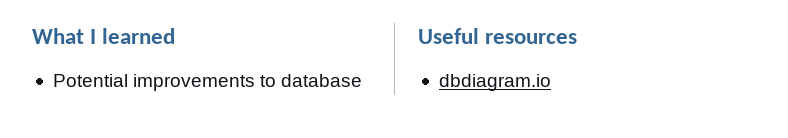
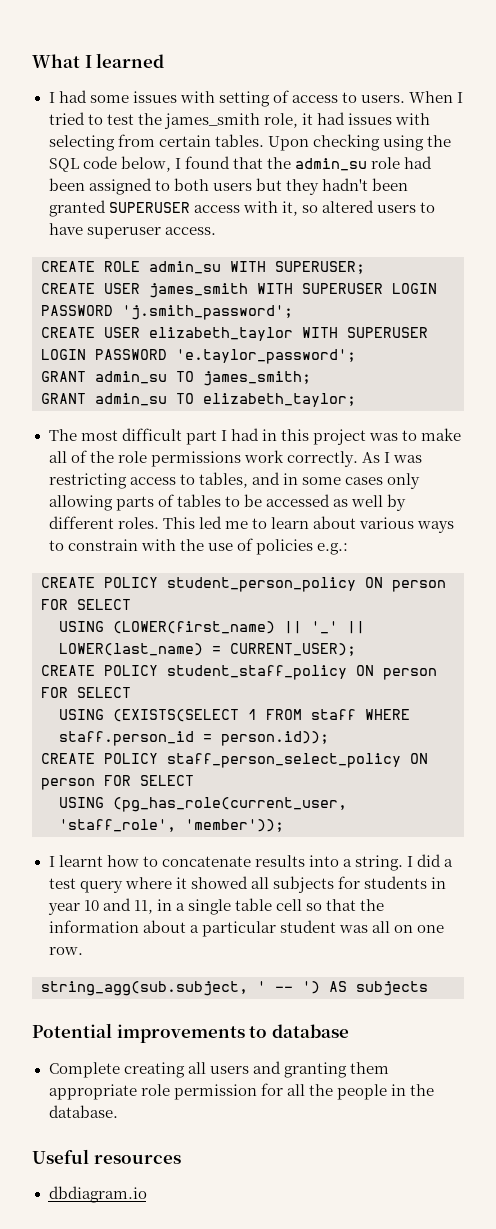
[52,74,363,91] Potential improvements to database -> [48,90,464,107] [48,112,430,129] [48,134,451,151] [48,156,432,172] [48,178,408,195] [48,200,435,217] [48,223,216,239] [41,261,365,274] [41,283,437,298] [41,305,293,320] [41,327,428,341] [41,349,356,364] [41,371,311,386] [41,393,356,407] [48,428,462,445] [48,450,422,467] [48,472,420,489] [48,494,406,511] [48,516,454,533] [48,538,348,555] [41,577,446,592] [41,599,131,610] [59,621,365,634] [59,643,356,656] [41,665,437,680] [41,687,131,698] [59,709,410,722] [59,731,329,746] [41,753,428,768] [41,775,194,790] [59,797,347,812] [59,819,284,832] [48,854,454,871] [48,876,446,893] [47,898,385,915] [48,920,444,937] [48,947,83,955] [41,981,428,996] [32,1023,349,1043] [48,1061,389,1078] [48,1083,434,1100] [48,1105,118,1118] I had some issues with setting of access to users. When I tried to test the james_smith role, it had issues with selecting from certain tables. Upon checking using the SQL code below, I found that the admin_su role had been assigned to both users but they hadn't been granted SUPERUSER access with it, so altered users to have superuser access. // CREATE ROLE admin_su WITH SUPERUSER; // CREATE USER james_smith WITH SUPERUSER LOGIN PASSWORD 'j.smith_password'; // CREATE USER elizabeth_taylor WITH SUPERUSER LOGIN PASSWORD 'e.taylor_password'; // GRANT admin_su TO james_smith; // GRANT admin_su TO elizabeth_taylor; // The most difficult part I had in this project was to make all of the role permissions work correctly. As I was restricting access to tables, and in some cases only allowing parts of tables to be accessed as well by different roles. This led me to learn about various ways to constrain with the use of policies e.g.: // CREATE POLICY student_person_policy ON person FOR SELECT // USING (LOWER(first_name) || '_' || LOWER(last_name) = CURRENT_USER); // CREATE POLICY student_staff_policy ON person FOR SELECT // USING (EXISTS(SELECT 1 FROM staff WHERE staff.person_id = person.id)); // CREATE POLICY staff_person_select_policy ON person FOR SELECT // USING (pg_has_role(current_user, 'staff_role', 'member')); // I learnt how to concatenate results into a string. I did a test query where it showed all subjects for students in year 10 and 11, in a single table cell so that the information about a particular student was all on one row. // string_agg(sub.subject, ' -- ') AS subjects // Potential improvements to database // Complete creating all users and granting them appropriate role permission for all the people in the database.

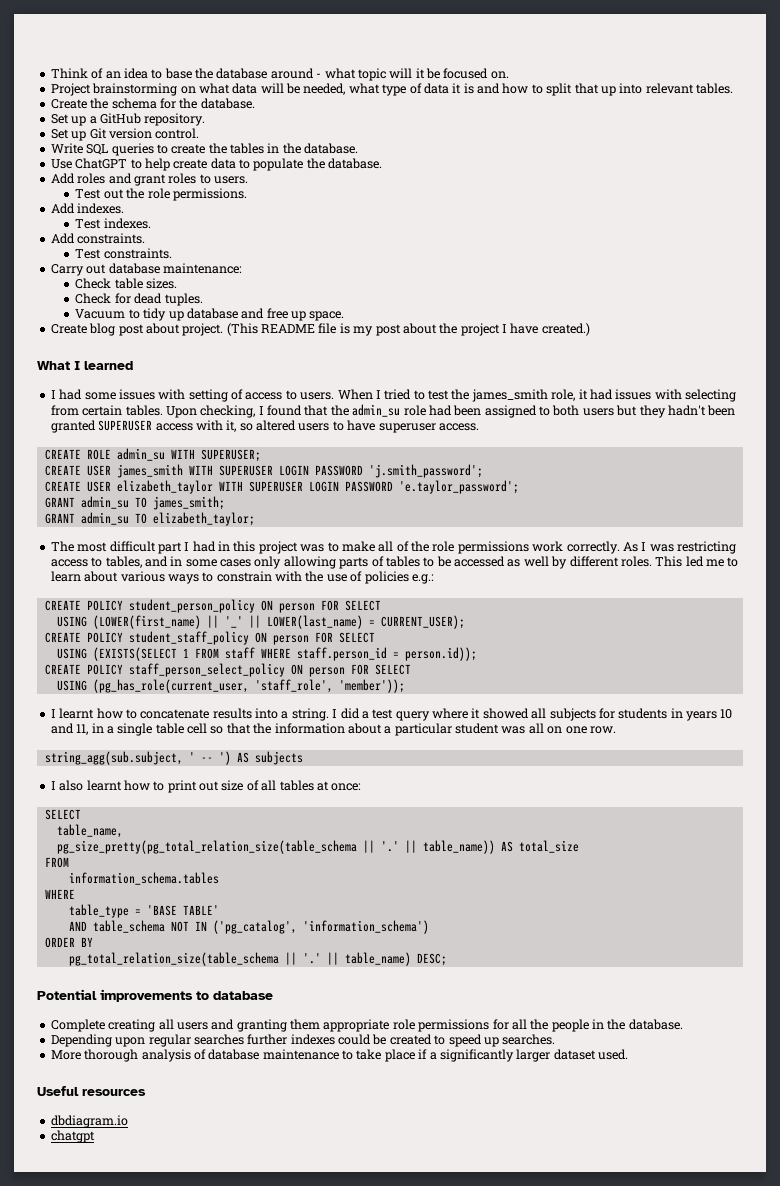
(32, 61) none -> [50,68,509,81] [50,83,733,96] [50,98,255,109] [50,113,206,126] [50,128,200,141] [50,143,359,156] [50,158,383,171] [50,173,248,186] [75,188,247,201] [50,203,125,214] [75,218,151,229] [50,233,146,244] [75,248,172,259] [50,263,242,276] [75,278,178,289] [75,293,203,306] [75,308,345,321] [50,323,590,336] Think of an idea to base the database around - what topic will it be focused on. // Project brainstorming on what data will be needed, what type of data it is and how to split that up into relevant tables. // Create the schema for the database. // Set up a GitHub repository. // Set up Git version control. // Write SQL queries to create the tables in the database. // Use ChatGPT to help create data to populate the database. // Add roles and grant roles to users. // Test out the role permissions. // Add indexes. // Test indexes. // Add constraints. // Test constraints. // Carry out database maintenance: // Check table sizes. // Check for dead tuples. // Vacuum to tidy up database and free up space. // Create blog post about project. (This README file is my post about the project I have created.) //
[312,134,451,151] [48,156,171,172] checking using the SQL code below, -> [200,405,256,418] checking,
[47,903,80,915] year -> [686,711,717,721] years
(428, 988) none -> [50,780,362,793] [44,809,81,820] [56,824,123,838] [56,840,579,854] [44,857,69,868] [68,872,219,885] [44,889,75,899] [68,904,219,918] [68,920,429,934] [44,937,93,948] [68,952,447,966] // I also learnt how to print out size of all tables at once: // SELECT // table_name, // pg_size_pretty(pg_total_relation_size(table_schema || '.' || table_name)) AS total_size // FROM // information_schema.tables // WHERE // table_type = 'BASE TABLE' // AND table_schema NOT IN ('pg_catalog', 'information_schema') // ORDER BY // pg_total_relation_size(table_schema || '.' || table_name) DESC;
[173,1084,257,1100] permission -> [418,1019,490,1032] permissions
(118, 1111) none -> [50,1034,556,1047] [50,1049,628,1062] // Depending upon regular searches further indexes could be created to speed up searches. // More thorough analysis of database maintenance to take place if a significantly larger dataset used.
(147, 1194) none -> [50,1130,95,1143] // chatgpt

